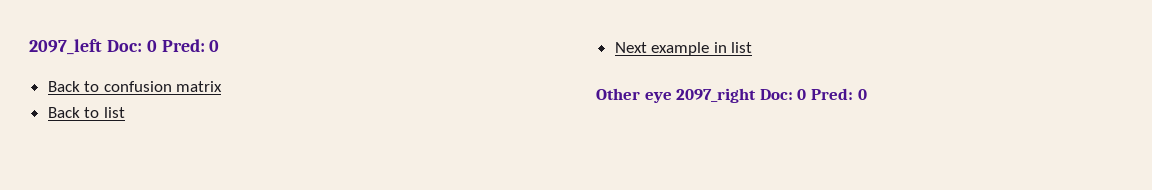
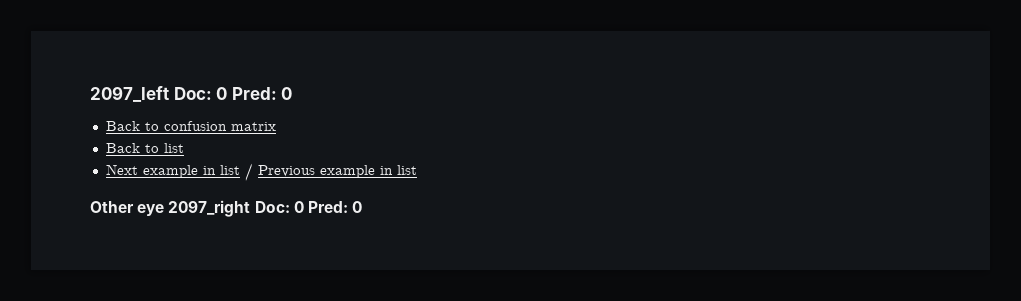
(753, 47) none -> [244,163,417,181] / Previous example in list

